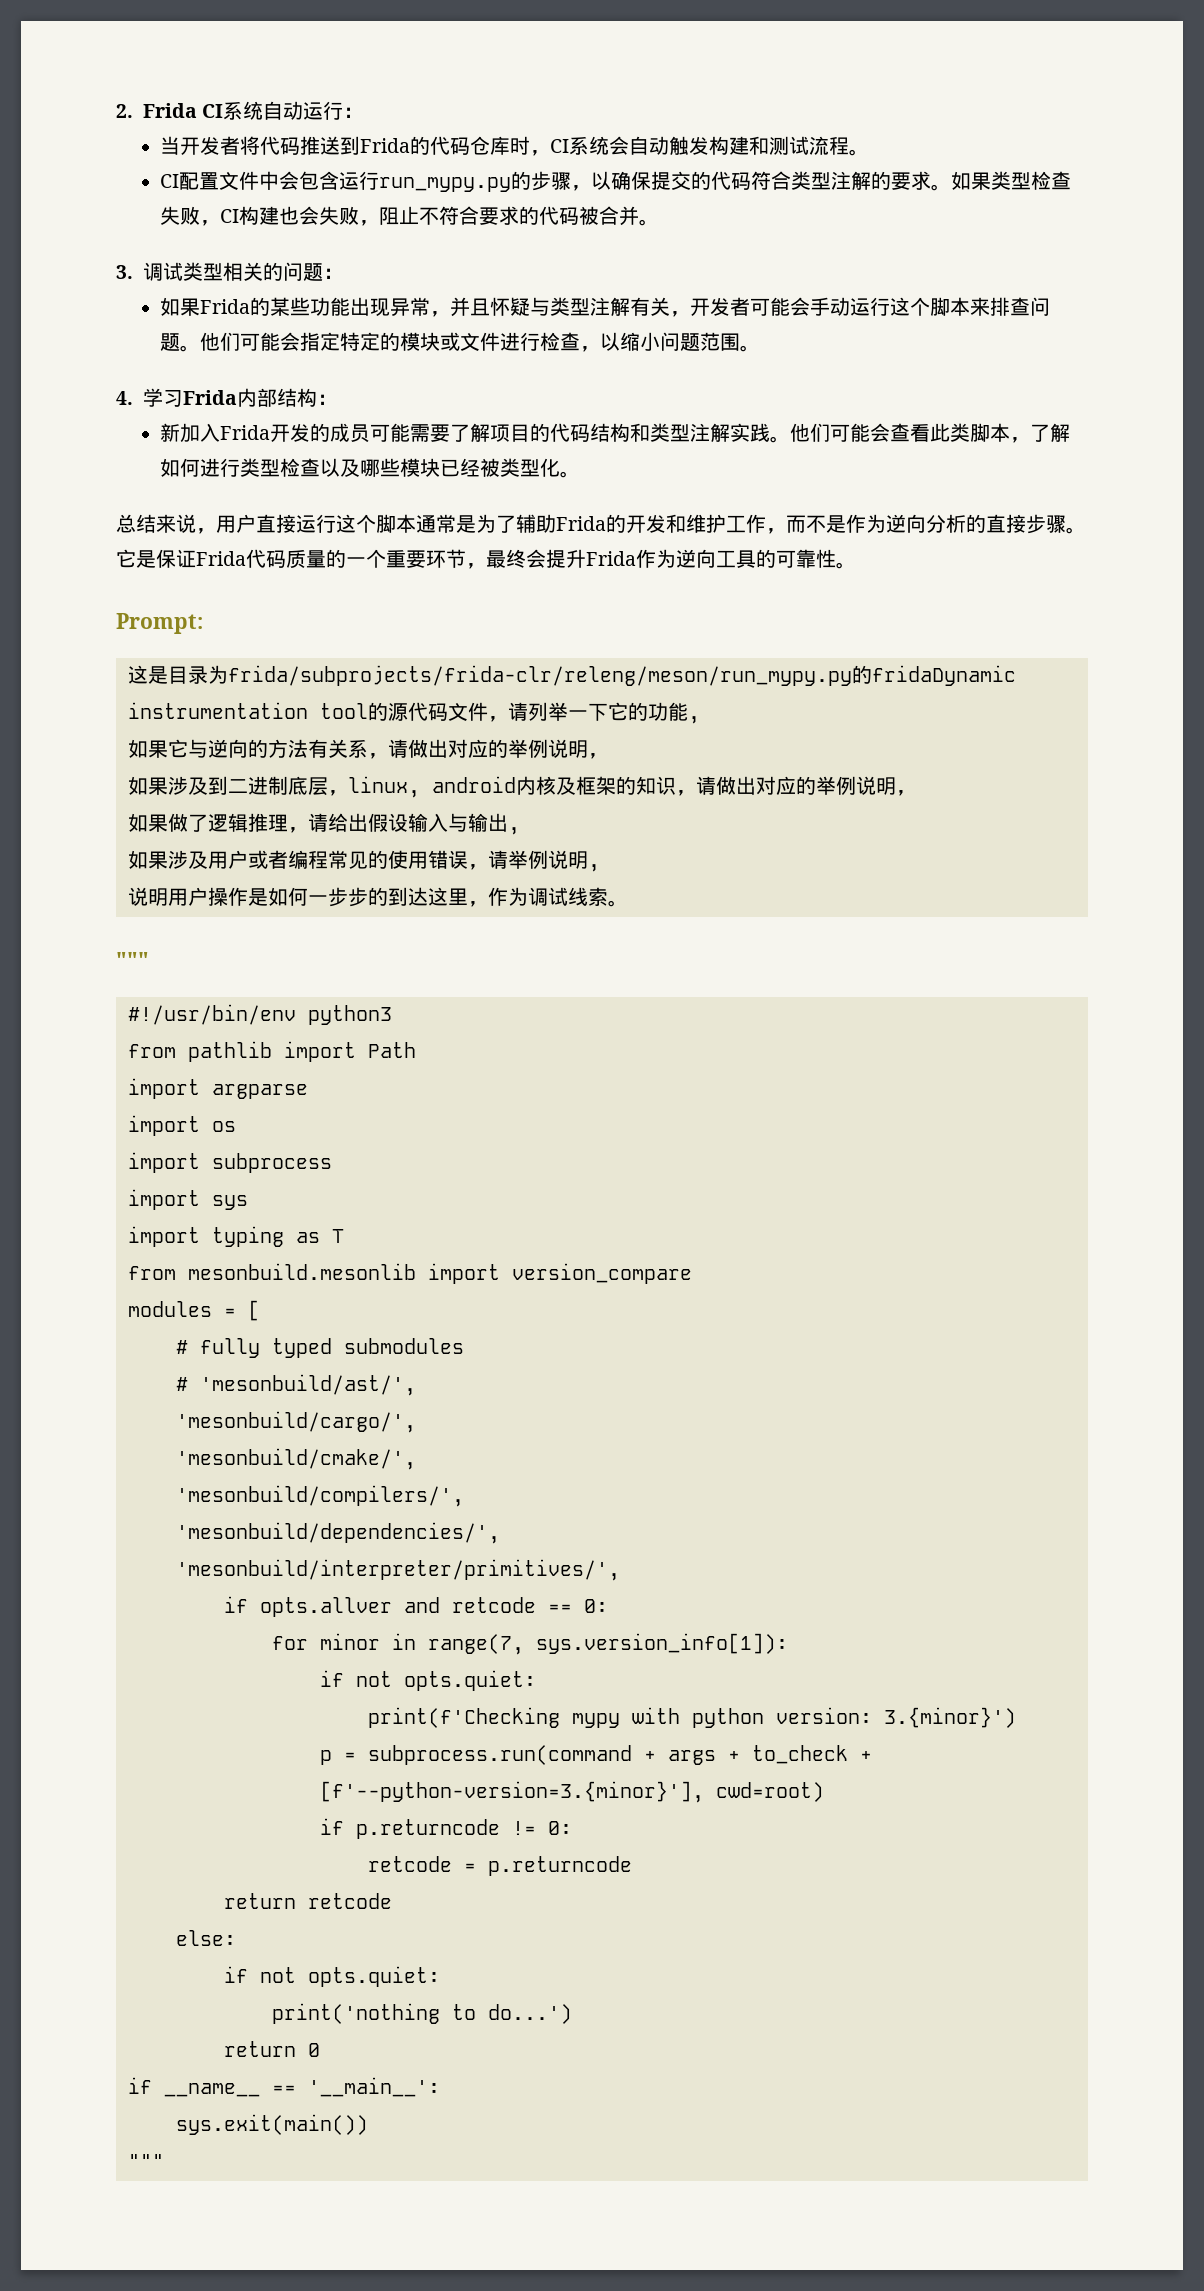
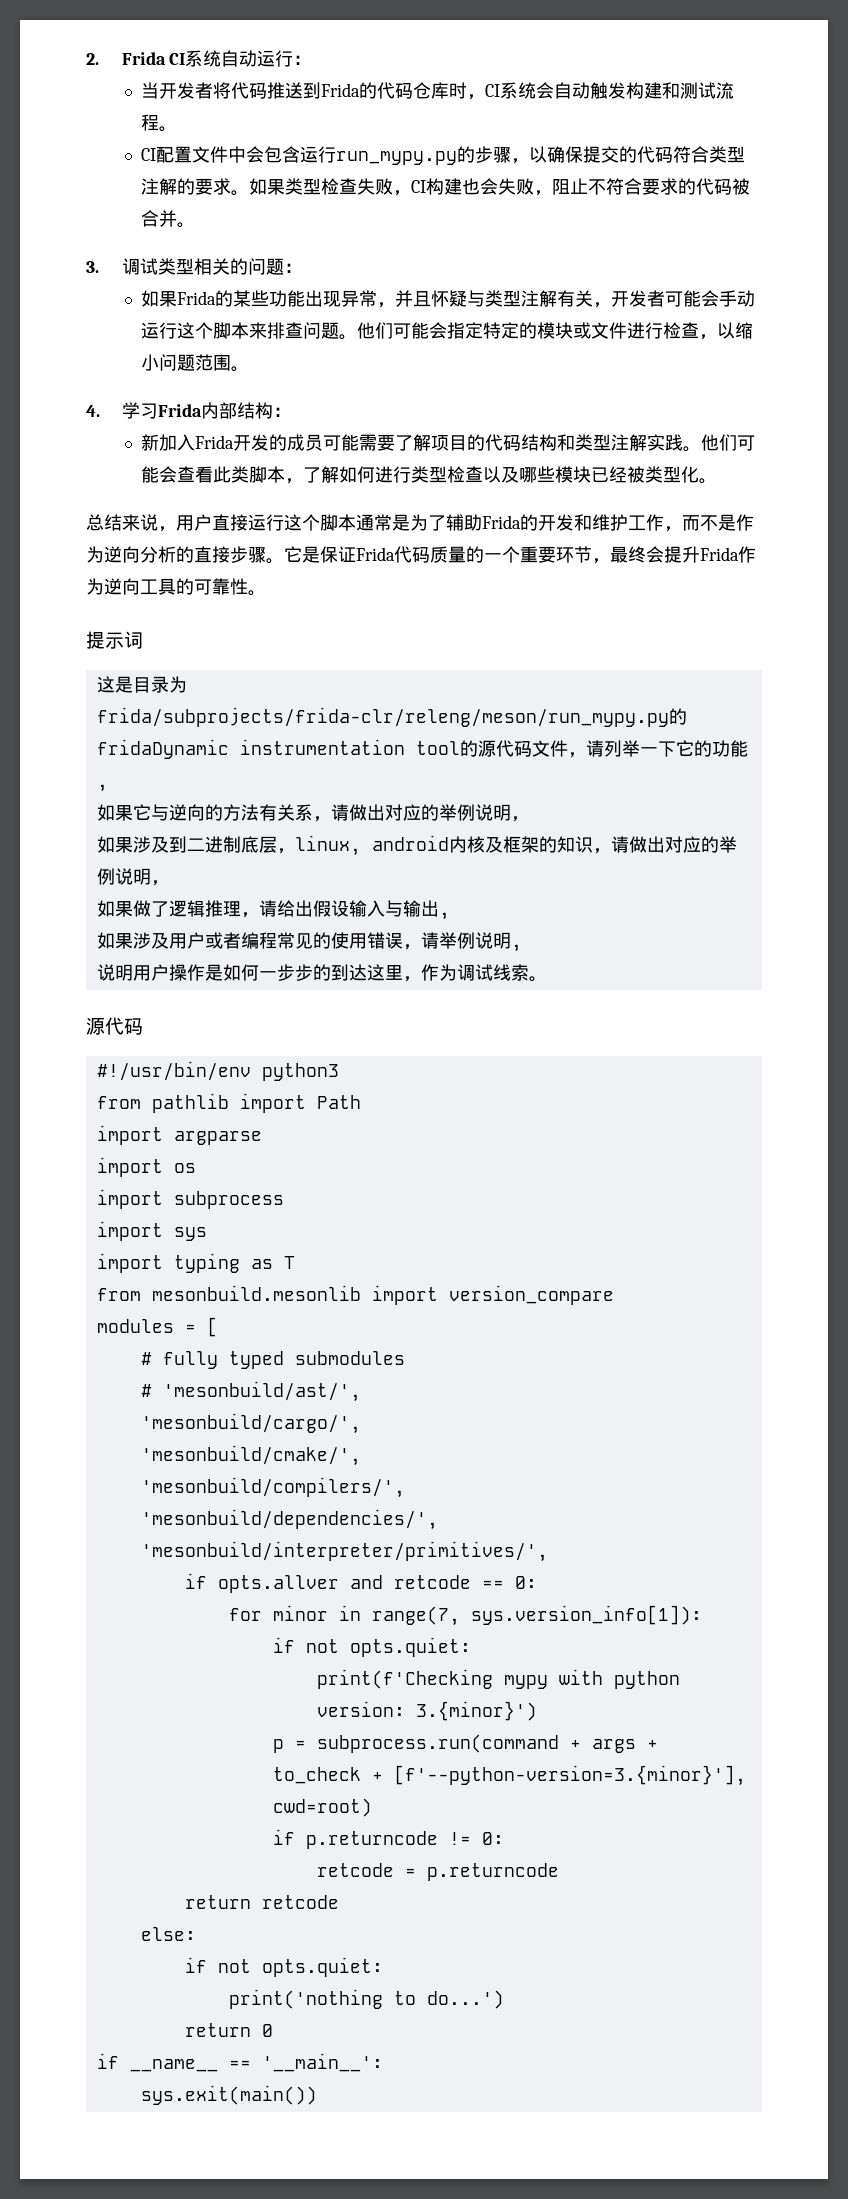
[116,613,203,634] Prompt: -> [86,631,143,649] 提示词
[116,952,149,968] """ -> [86,1017,143,1035] 源代码
[127,2154,164,2168] // """ -> (317, 2095) none

